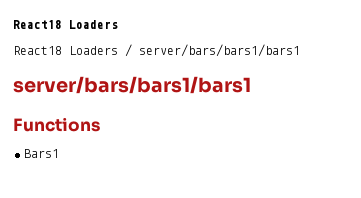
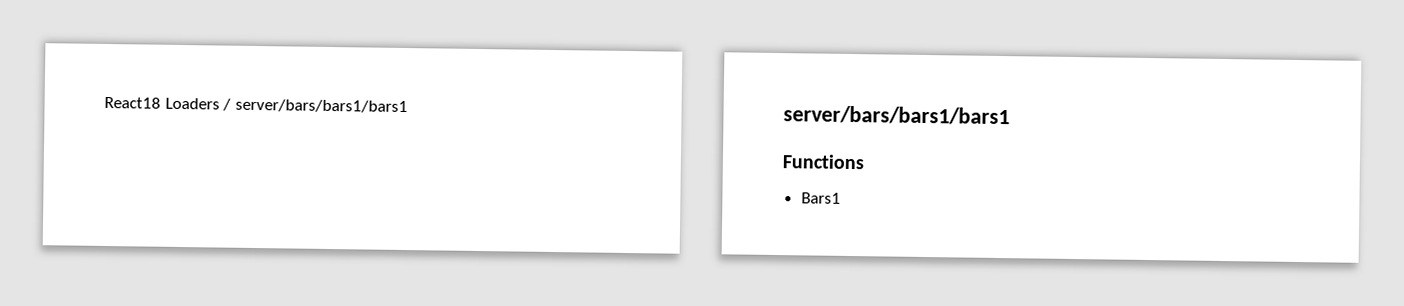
[13,20,118,29] [13,46,118,55] React18 Loaders // React18 Loaders -> [104,96,220,110] React18 Loaders

